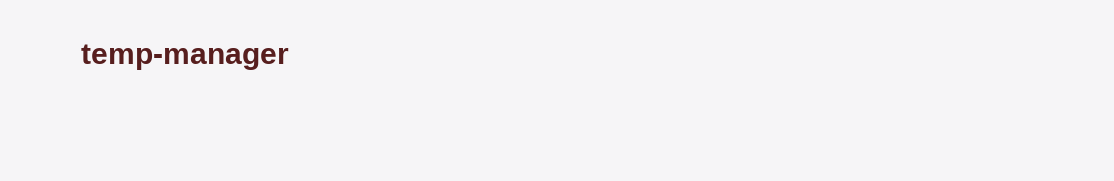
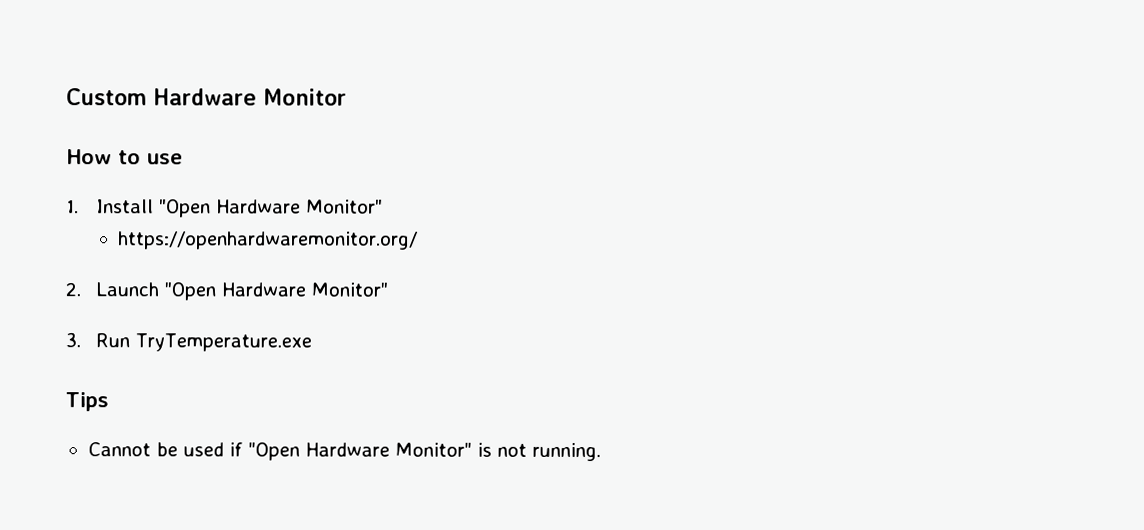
[81,44,289,70] temp-manager -> [66,88,347,106] [66,149,183,165] [66,199,383,218] [118,231,419,250] [65,282,388,301] [65,332,312,352] [65,392,109,412] [87,442,601,462] Custom Hardware Monitor // How to use // 1. Install "Open Hardware Monitor" // https://openhardwaremonitor.org/ // 2. Launch "Open Hardware Monitor" // 3. Run TryTemperature.exe // Tips // Cannot be used if "Open Hardware Monitor" is not running.

